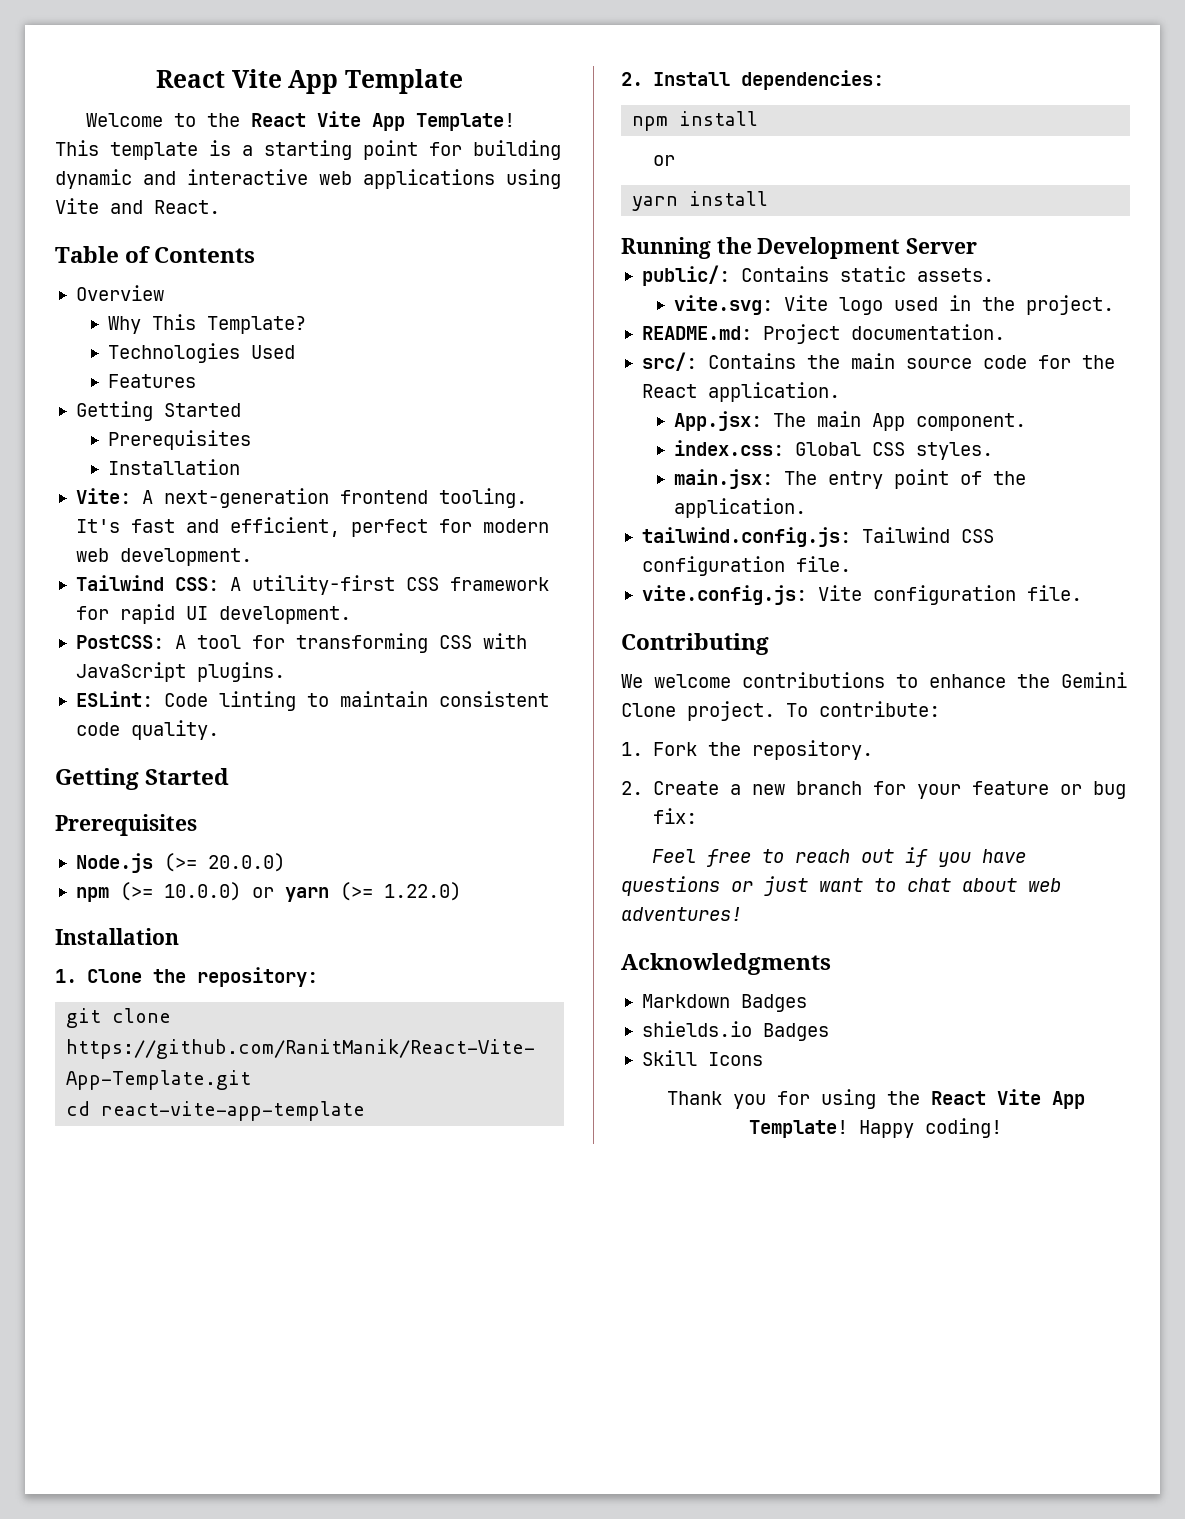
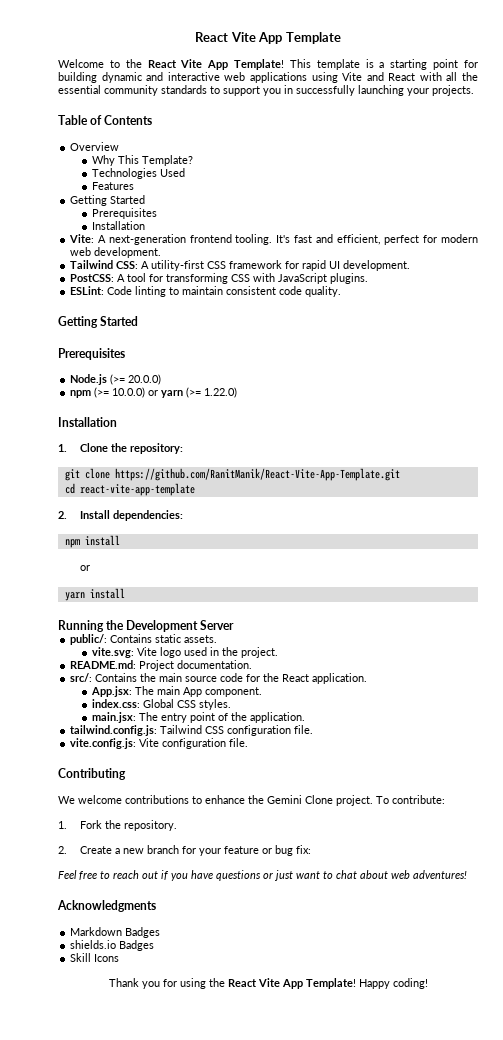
[154,200,220,214] React. -> [388,72,478,81] [58,85,474,96] React with all the essential community standards to support you in successfully launching your projects.

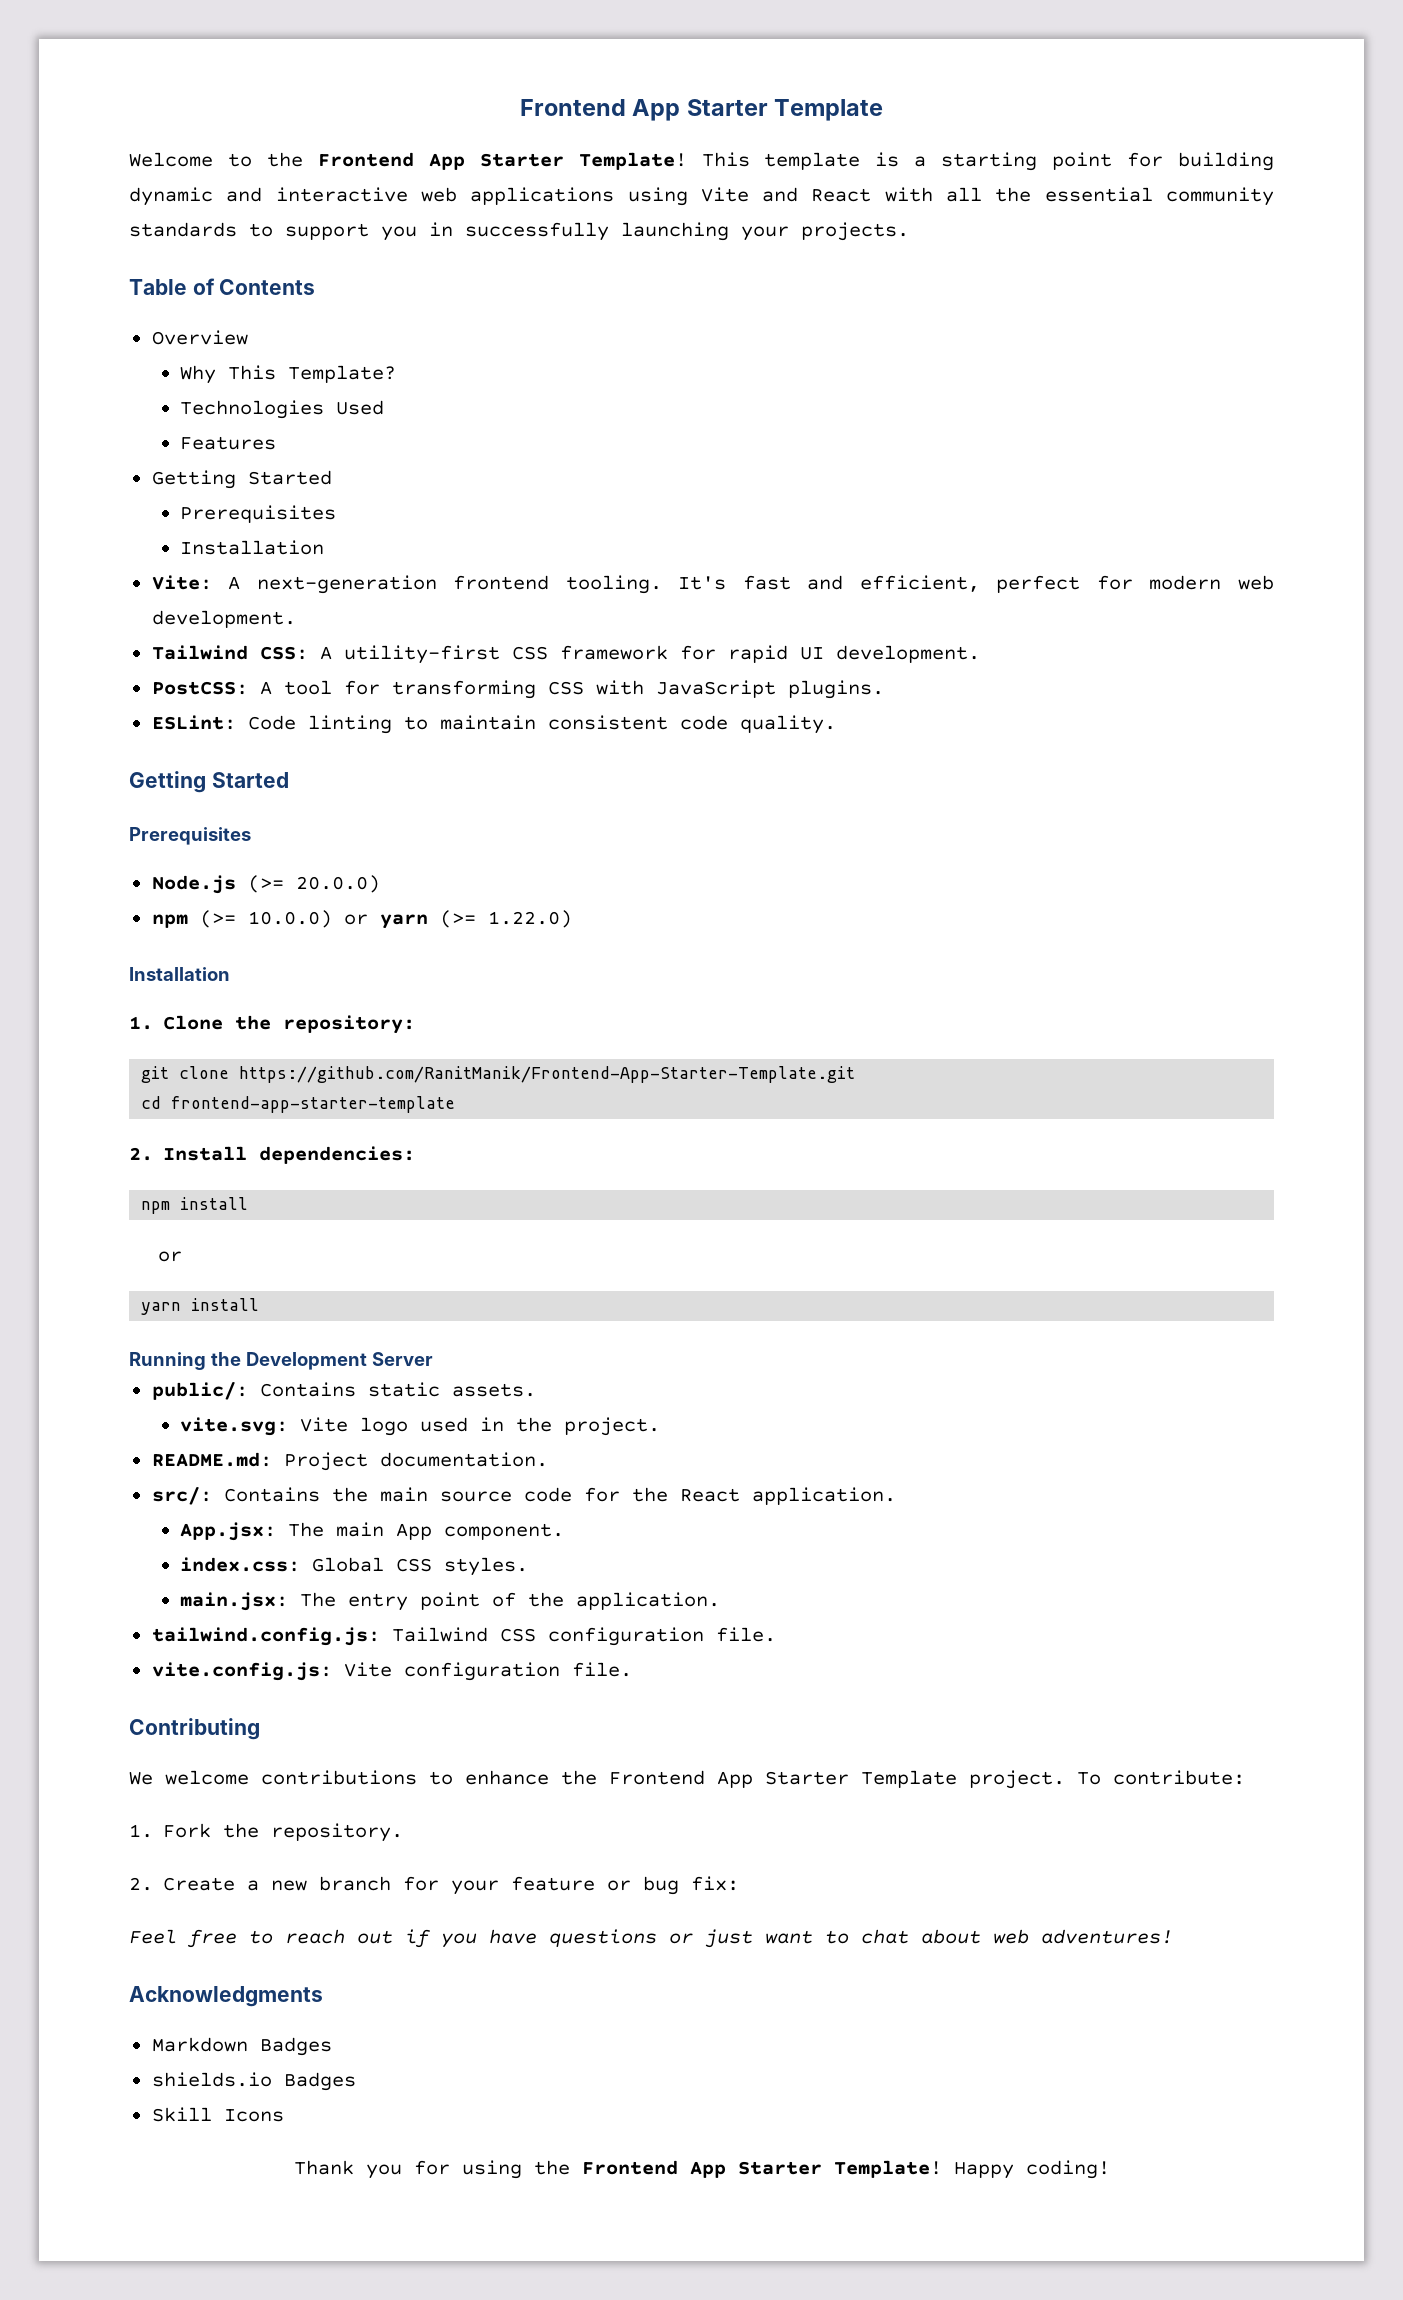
[195,32,283,44] React Vite App -> [519,99,768,121] Frontend App Starter
[147,59,229,70] React Vite App -> [317,152,564,170] Frontend App Starter
[114,468,400,481] https://github.com/RanitManik/React-Vite-App-Template.git -> [239,1066,856,1083] https://github.com/RanitManik/Frontend-App-Starter-Template.git
[79,483,195,496] react-vite-app-template -> [171,1096,456,1113] frontend-app-starter-template
[267,795,333,804] Gemini Clone -> [609,1770,957,1788] Frontend App Starter Template
[227,978,303,989] React Vite App -> [581,2160,822,2178] Frontend App Starter

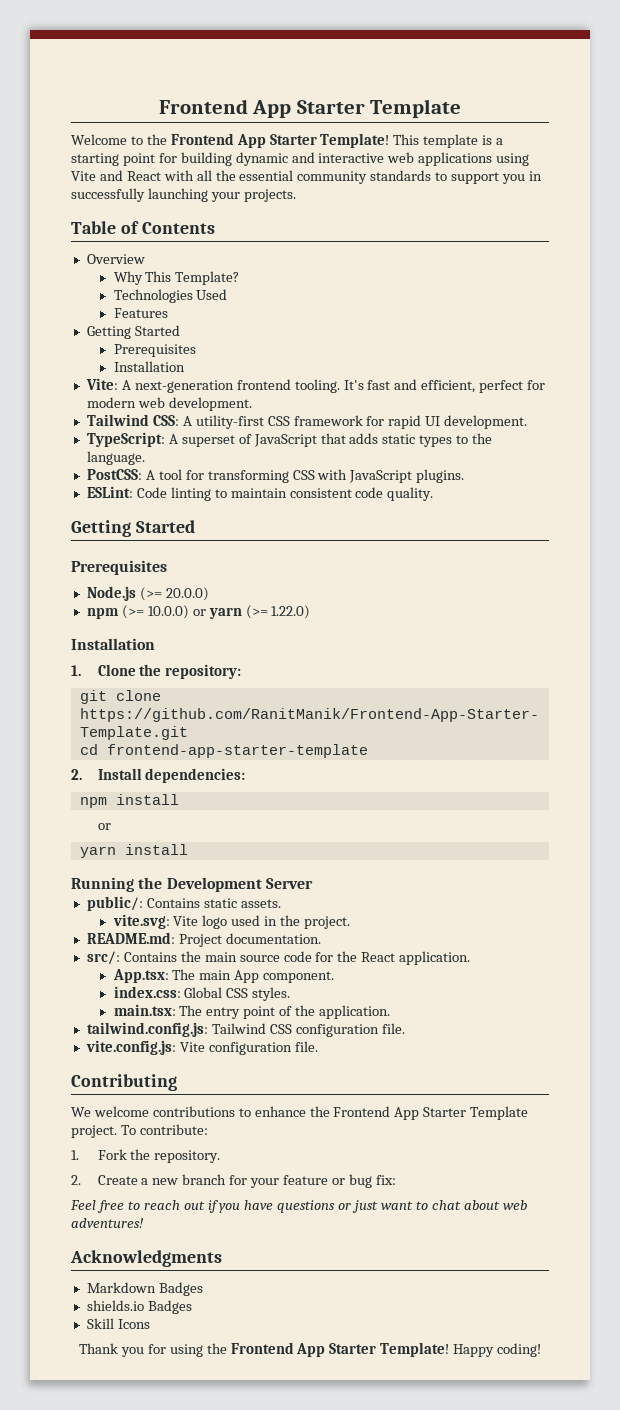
(980, 654) none -> [86,432,493,447] [86,451,145,465] // TypeScript: A superset of JavaScript that adds static types to the language.
[180,1522,277,1541] App.jsx: -> [112,969,169,983] App.tsx:
[180,1592,289,1611] main.jsx: -> [113,1004,176,1016] main.tsx:

